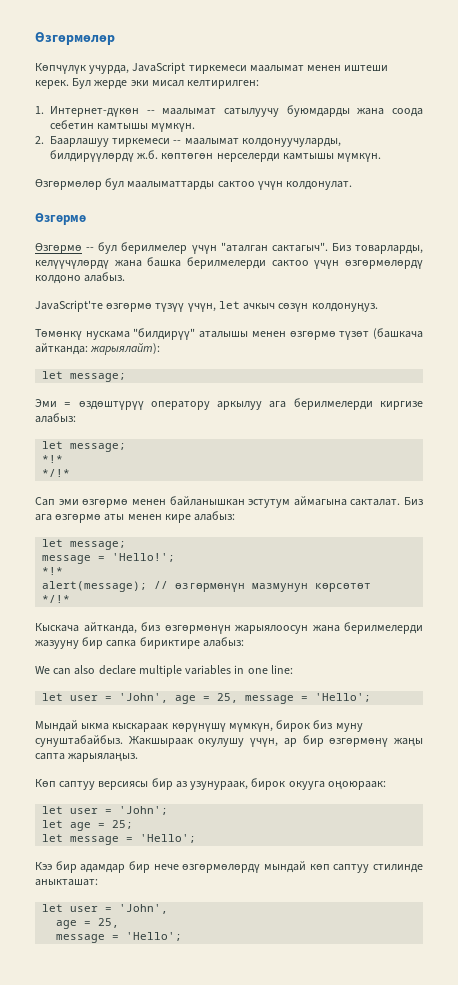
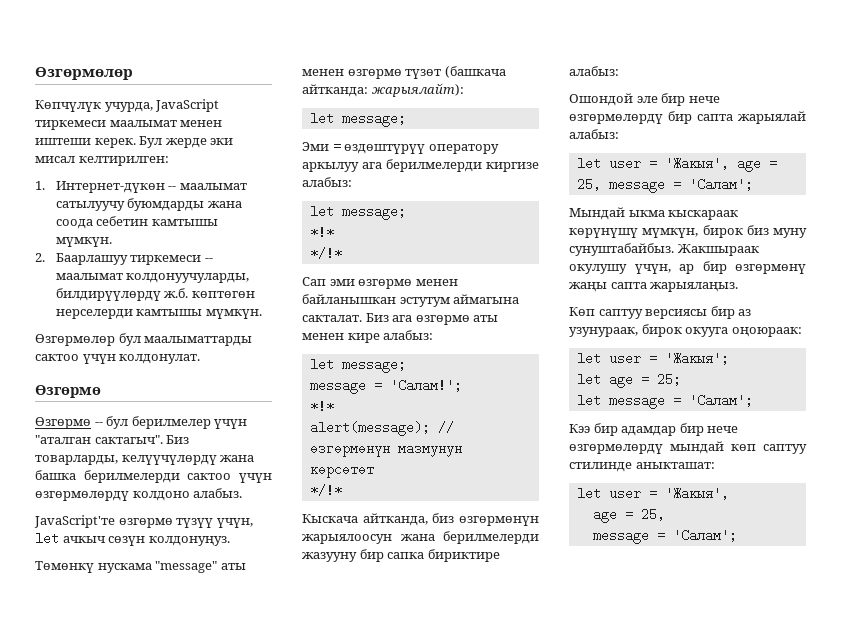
[133,328,249,340] "билдирүү" аталышы -> [155,561,246,573] "message" аты
[112,553,176,562] 'Hello!'; -> [389,377,462,393] 'Салам!';
[35,665,293,677] [42,693,169,703] We can also declare multiple variables in one line: // let user = 'John', -> [569,93,720,106] [569,111,806,124] [569,129,619,139] [576,155,729,171] Ошондой эле бир нече өзгөрмөлөрдү бир сапта жарыялай алабыз: // let user = 'Жакыя',
[315,693,372,702] 'Hello'; -> [688,176,753,192] 'Салам';
[119,806,169,815] 'John'; -> [664,350,729,366] 'Жакыя';
[140,834,197,843] 'Hello'; -> [688,392,753,408] 'Салам';
[119,904,169,914] 'John', -> [664,485,729,501] 'Жакыя',
[126,932,183,941] 'Hello'; -> [672,527,737,543] 'Салам';

